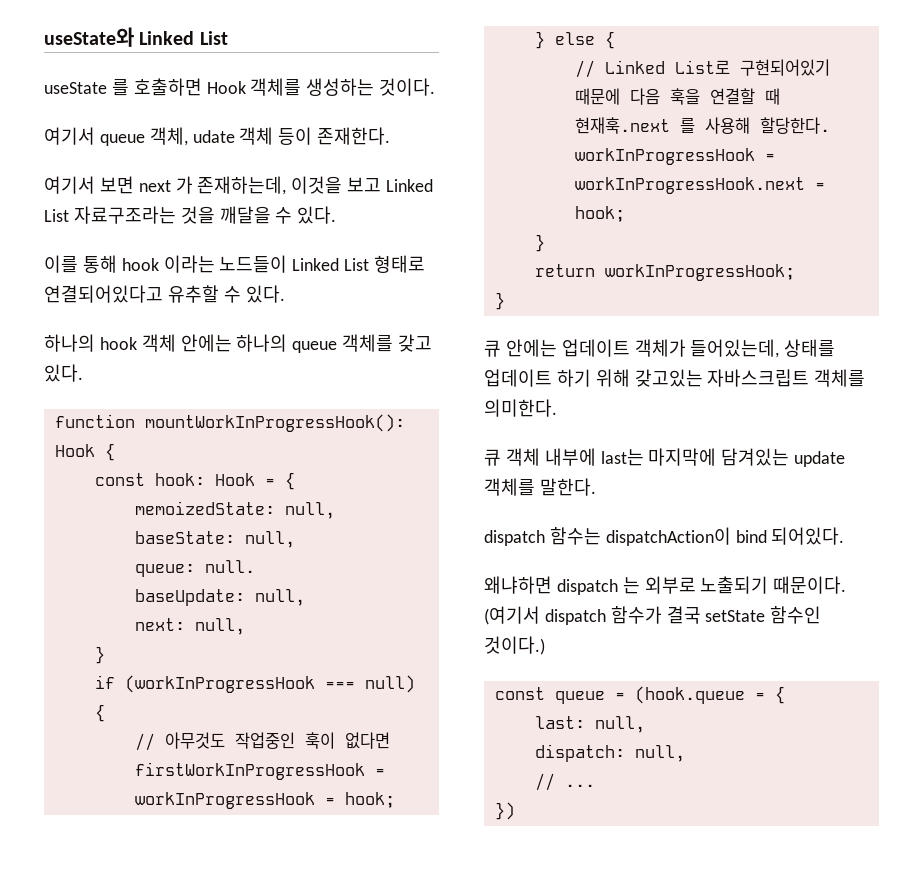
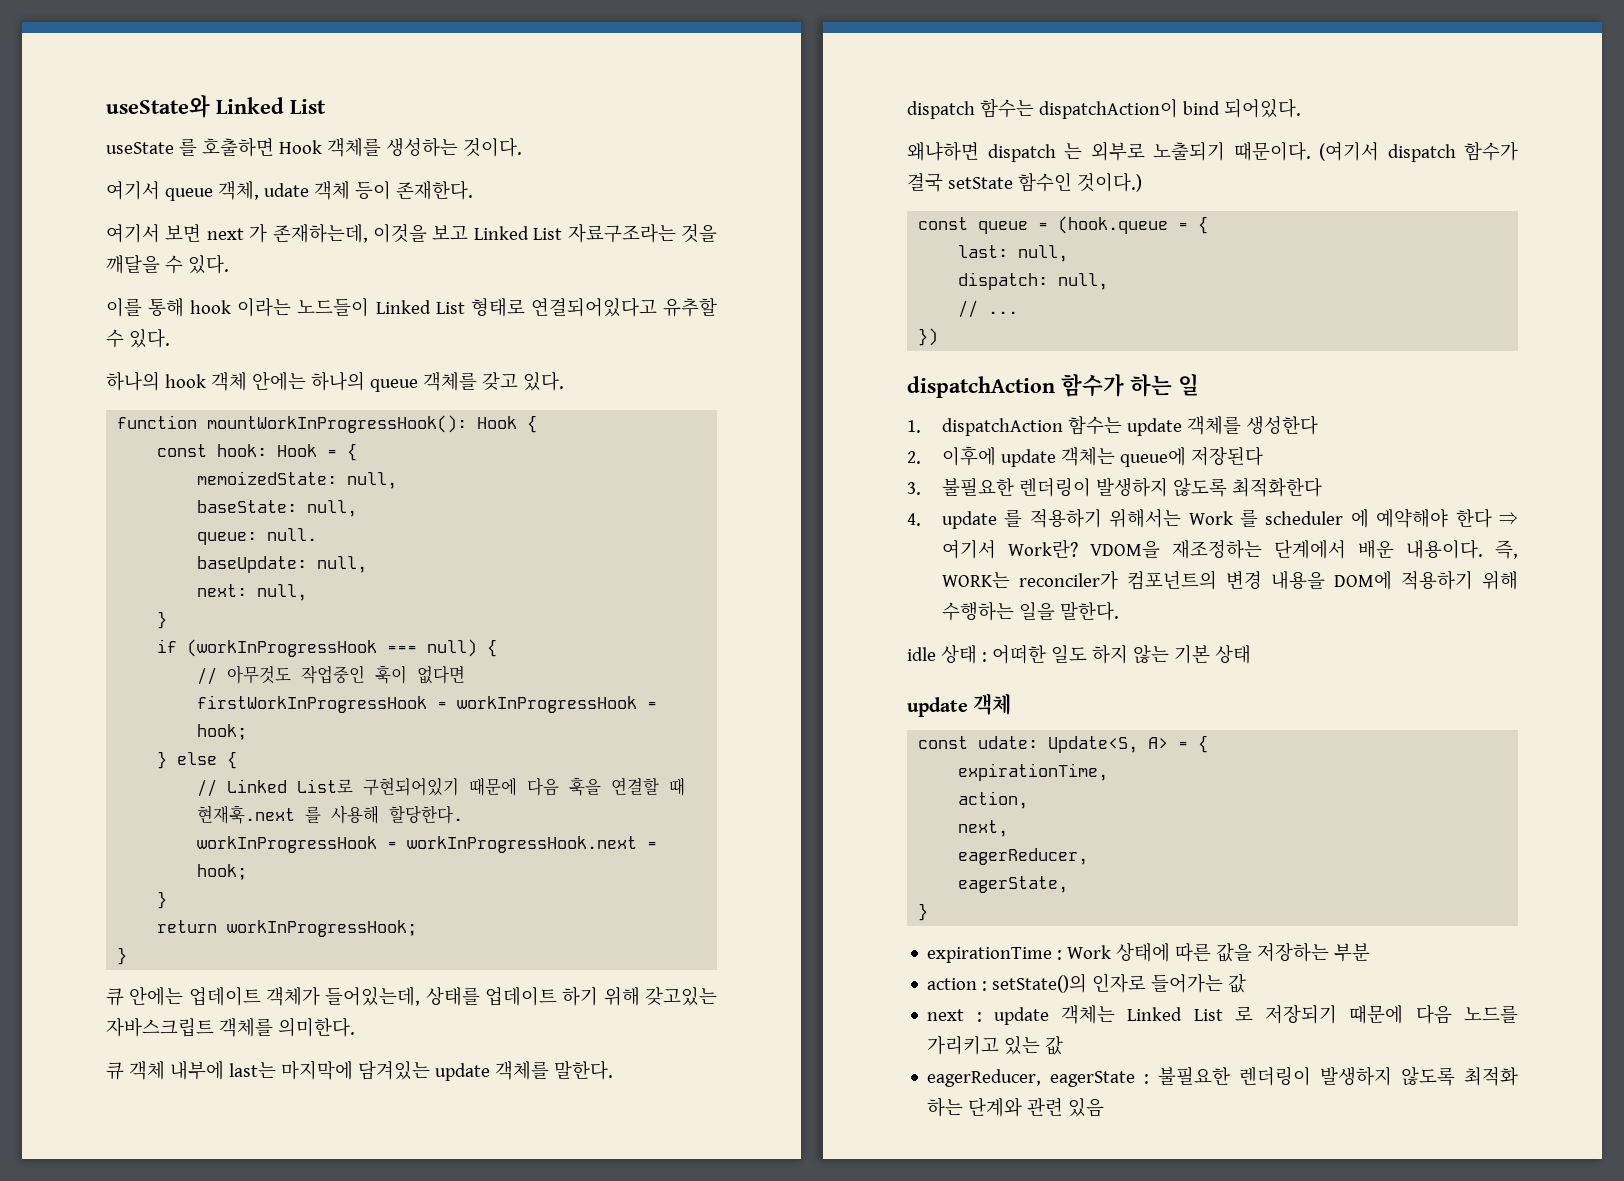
(515, 811) none -> [907,373,1199,398] [907,415,1319,436] [907,446,1264,467] [907,477,1323,497] [907,508,1518,529] [942,539,1518,559] [942,570,1518,590] [942,601,1120,621] [907,644,1251,664] [907,693,1012,717] [918,735,1209,753] [958,763,1109,781] [958,791,1029,809] [958,820,1009,837] [958,848,1089,865] [958,876,1069,893] [918,903,929,921] [927,943,1371,963] [927,973,1247,993] [927,1004,1518,1025] [927,1036,1064,1055] [927,1066,1518,1087] [927,1097,1105,1117] // dispatchAction 함수가 하는 일 // 1. dispatchAction 함수는 update 객체를 생성한다 // 2. 이후에 update 객체는 queue에 저장된다 // 3. 불필요한 렌더링이 발생하지 않도록 최적화한다 // 4. update 를 적용하기 위해서는 Work 를 scheduler 에 예약해야 한다 ⇒ 여기서 Work란? VDOM을 재조정하는 단계에서 배운 내용이다. 즉, WORK는 reconciler가 컴포넌트의 변경 내용을 DOM에 적용하기 위해 수행하는 일을 말한다. // idle 상태 : 어떠한 일도 하지 않는 기본 상태 // update 객체 // const udate: Update<S, A> = { // expirationTime, // action, // next, // eagerReducer, // eagerState, // } // expirationTime : Work 상태에 따른 값을 저장하는 부분 // action : setState()의 인자로 들어가는 값 // next : update 객체는 Linked List 로 저장되기 때문에 다음 노드를 가리키고 있는 값 // eagerReducer, eagerState : 불필요한 렌더링이 발생하지 않도록 최적화 하는 단계와 관련 있음

